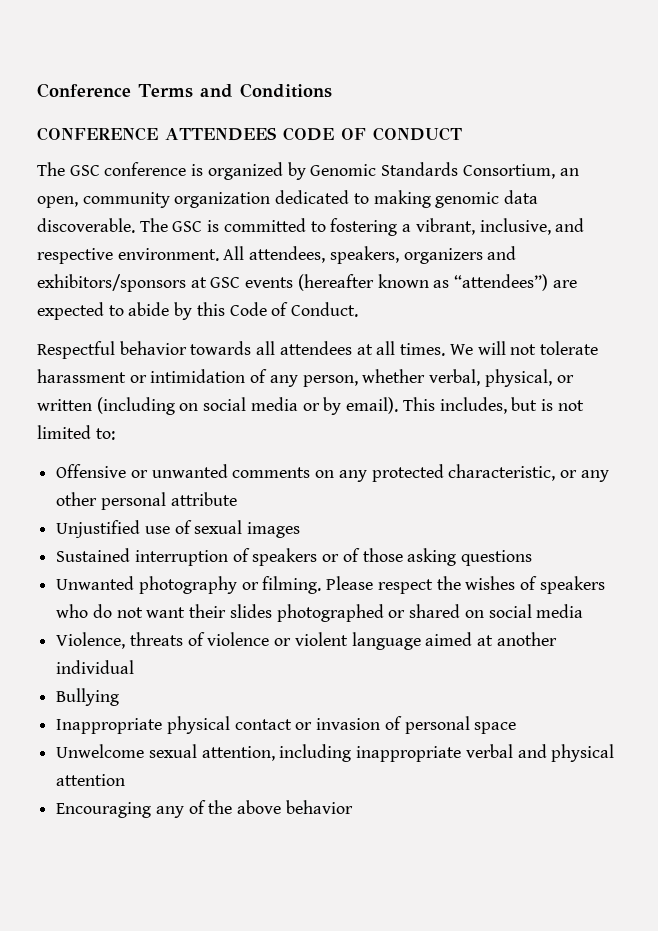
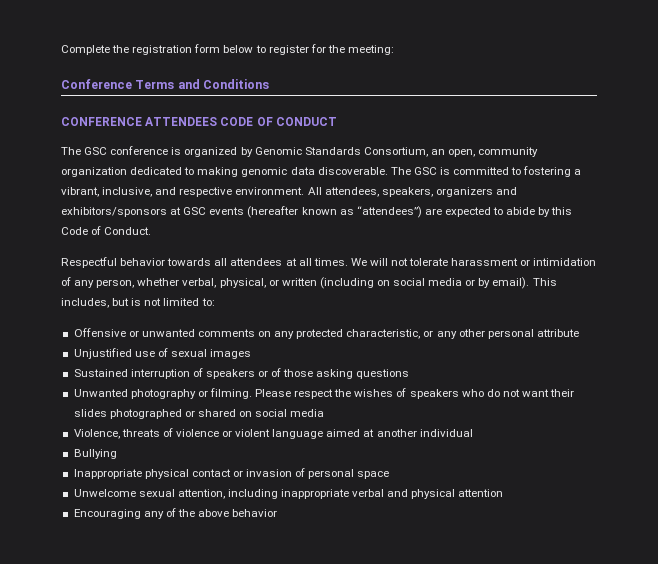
(37, 90) none -> [61,44,394,55] Complete the registration form below to register for the meeting: //

